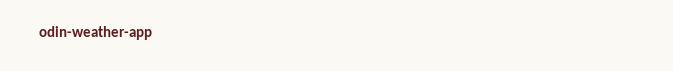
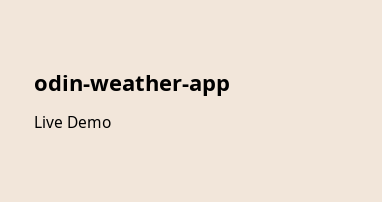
(152, 33) none -> [34,116,112,128] // Live Demo

